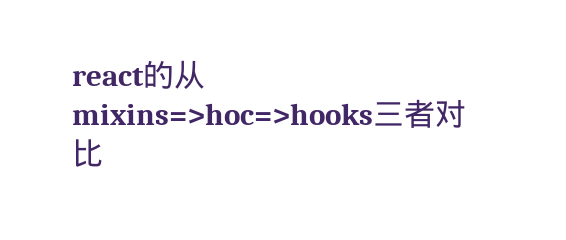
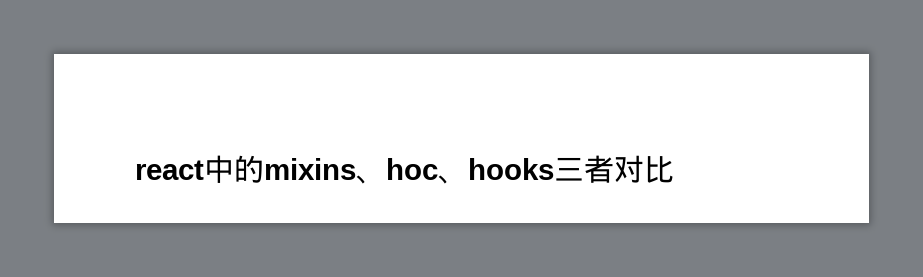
[143,60,205,90] [72,103,373,125] 的从mixins=>hoc=>hooks -> [204,155,554,184] 中的mixins、hoc、hooks

